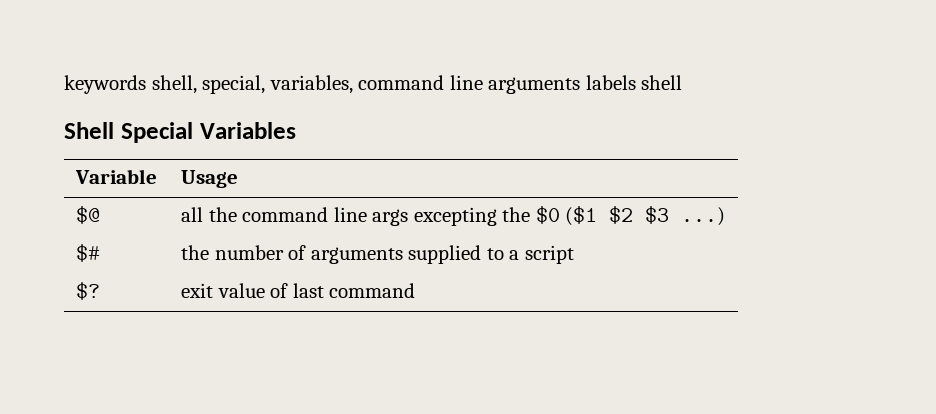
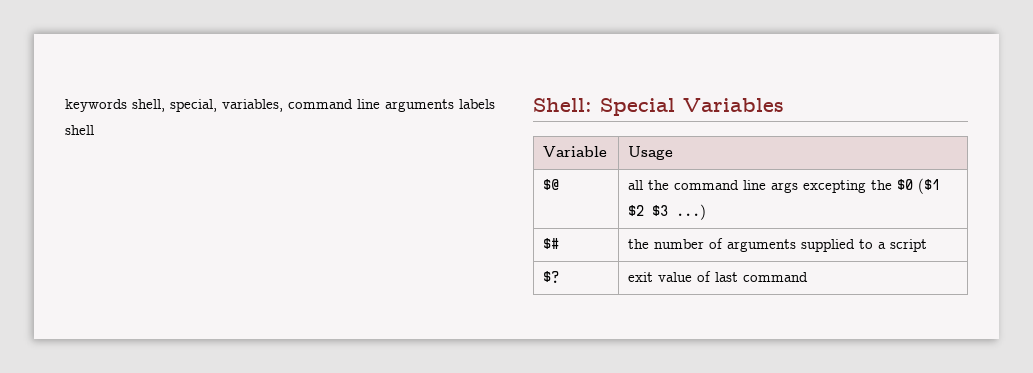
[64,122,114,139] Shell -> [533,98,592,112] Shell:

